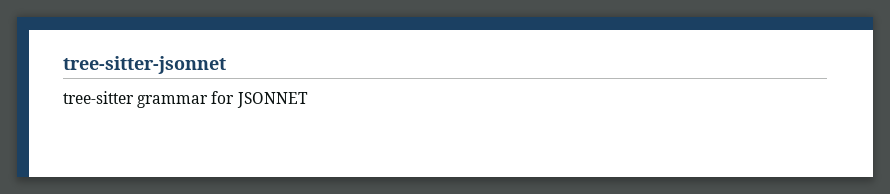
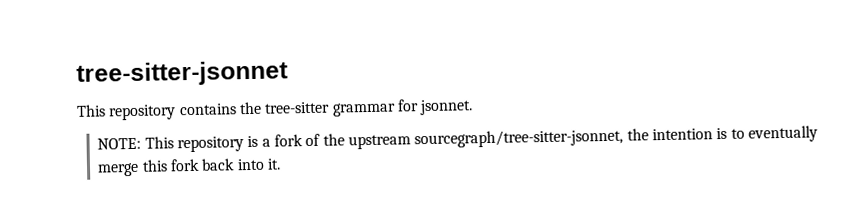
[63,91,308,108] tree-sitter grammar for JSONNET -> [76,99,474,121] [97,125,818,153] [97,158,281,177] This repository contains the tree-sitter grammar for jsonnet. // NOTE: This repository is a fork of the upstream sourcegraph/tree-sitter-jsonnet, the intention is to eventually merge this fork back into it.

